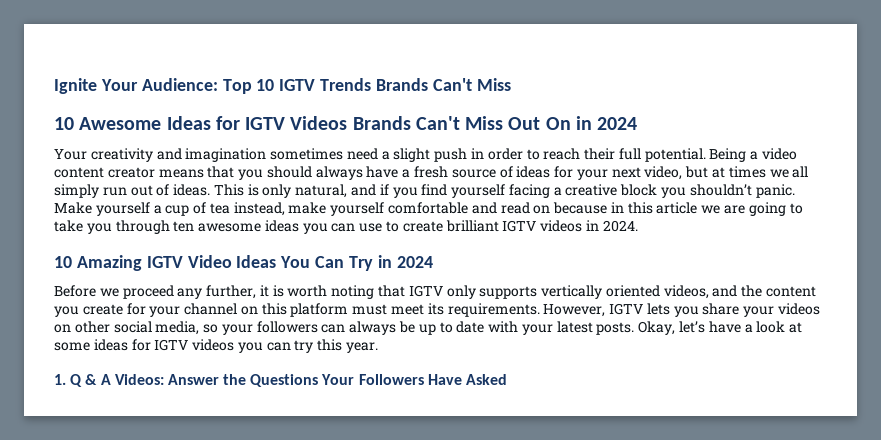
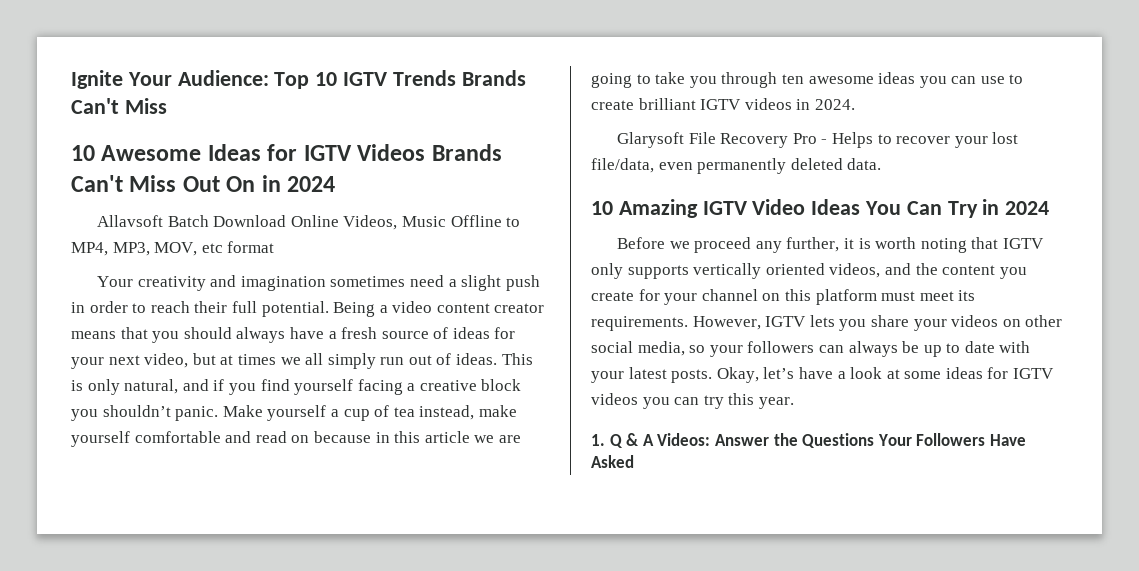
(638, 123) none -> [97,215,521,230] [71,241,275,256] // Allavsoft Batch Download Online Videos, Music Offline to MP4, MP3, MOV, etc format
(638, 226) none -> [617,132,1019,148] [591,158,882,174] // Glarysoft File Recovery Pro - Helps to recover your lost file/data, even permanently deleted data.

